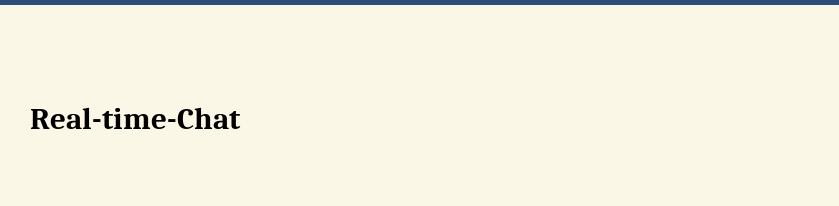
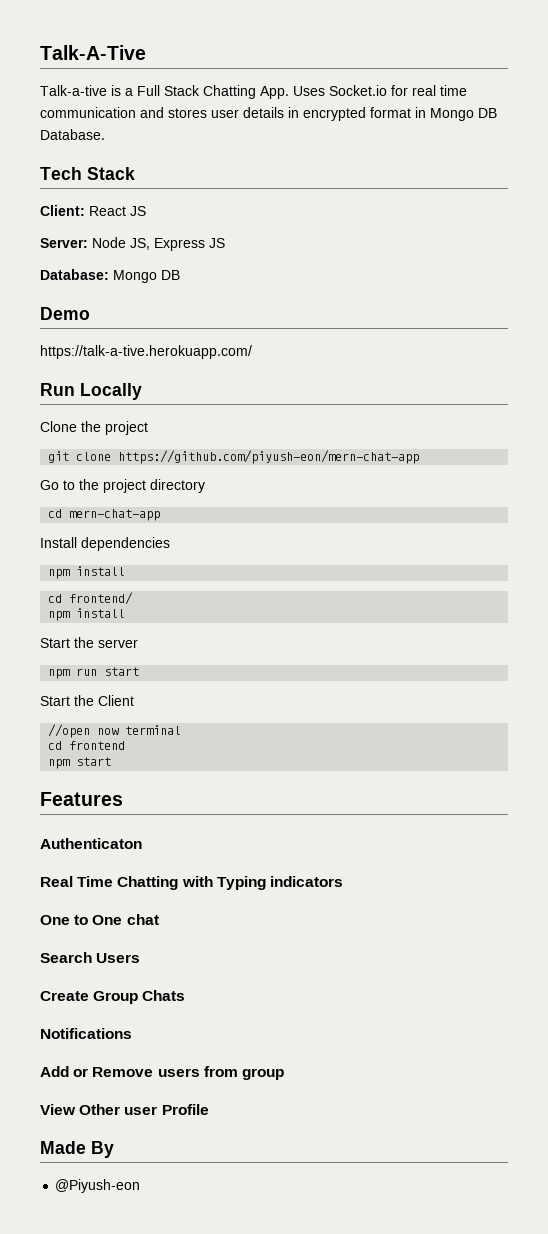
[30,107,241,129] Real-time-Chat -> [40,45,146,60] [40,85,467,99] [40,107,497,121] [40,129,105,140] [40,167,135,180] [40,205,146,216] [40,237,225,251] [40,269,180,283] [40,307,90,320] [40,345,252,359] [40,383,142,400] [40,421,148,435] [48,450,420,464] [40,479,205,493] [48,509,161,521] [40,537,170,551] [48,566,126,579] [48,592,134,605] [48,608,126,621] [40,637,138,648] [48,667,140,679] [40,695,134,706] [48,724,182,738] [48,741,126,750] [48,757,112,769] [40,792,123,806] [40,838,142,849] [40,876,343,890] [40,914,159,925] [40,952,141,963] [40,990,186,1004] [40,1028,132,1039] [40,1066,284,1080] [40,1104,209,1115] [40,1141,114,1158] [55,1179,141,1193] Talk-A-Tive // Talk-a-tive is a Full Stack Chatting App. Uses Socket.io for real time communication and stores user details in encrypted format in Mongo DB Database. // Tech Stack // Client: React JS // Server: Node JS, Express JS // Database: Mongo DB // Demo // https://talk-a-tive.herokuapp.com/ // Run Locally // Clone the project // git clone https://github.com/piyush-eon/mern-chat-app // Go to the project directory // cd mern-chat-app // Install dependencies // npm install // cd frontend/ // npm install // Start the server // npm run start // Start the Client // //open now terminal // cd frontend // npm start // Features // Authenticaton // Real Time Chatting with Typing indicators // One to One chat // Search Users // Create Group Chats // Notifications // Add or Remove users from group // View Other user Profile // Made By // @Piyush-eon

